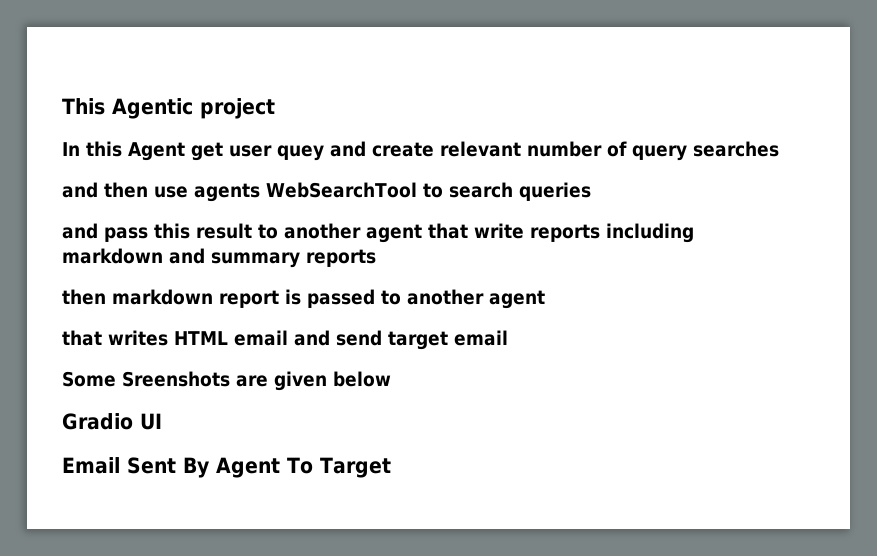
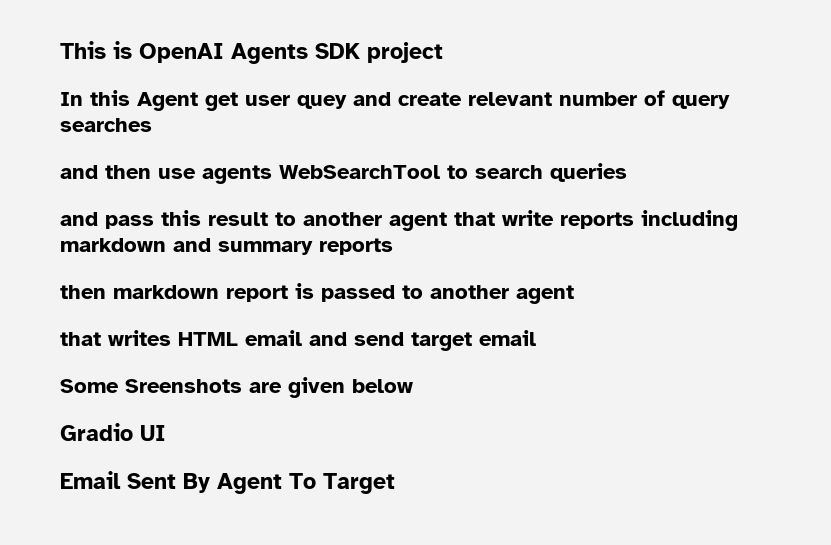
[112,98,193,119] Agentic -> [113,41,360,64] is OpenAI Agents SDK

